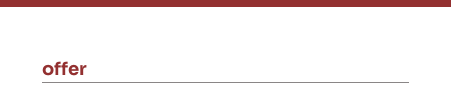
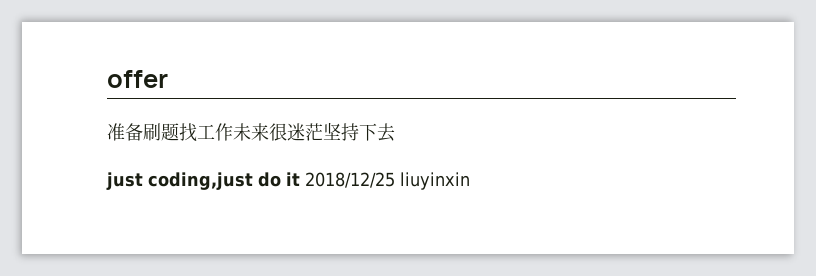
(87, 68) none -> [107,122,395,142] [106,172,470,190] // 准备刷题找工作未来很迷茫坚持下去 // just coding,just do it 2018/12/25 liuyinxin

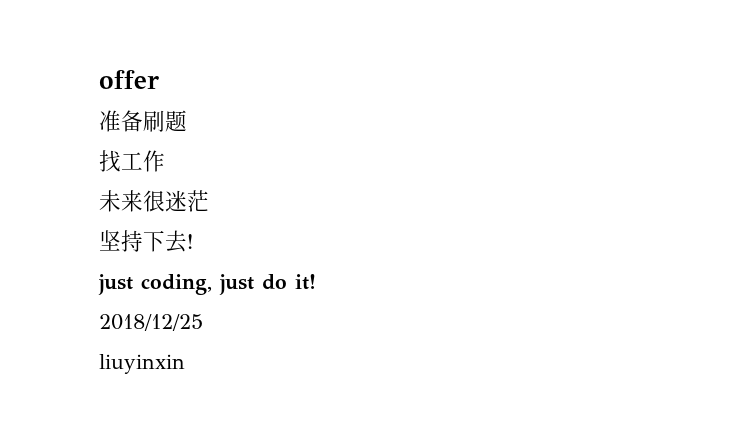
(179, 132) none -> (187, 121) //
(233, 132) none -> (165, 161) //
(323, 132) none -> (209, 201) //
[106,172,300,190] // just coding,just do it -> [187,234,193,249] [98,274,316,295] ! // just coding, just do it! //
(395, 180) none -> (203, 322) //

